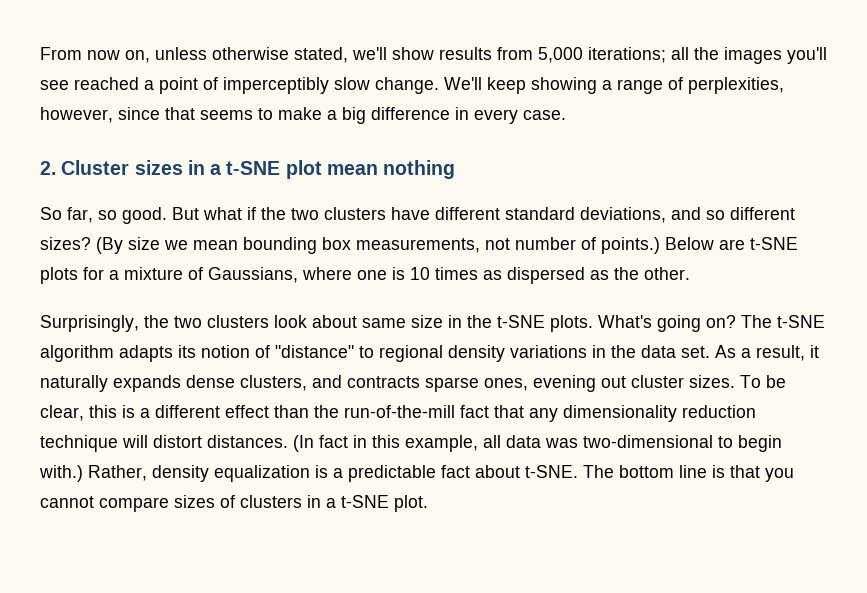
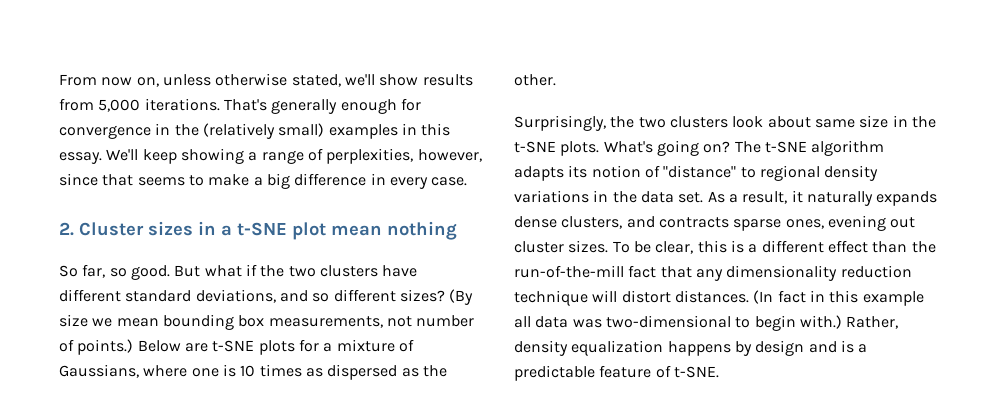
[588,47,827,64] [40,77,439,94] iterations; all the images you'll see reached a point of imperceptibly slow change. -> [144,98,421,114] [59,123,451,139] [59,152,102,164] iterations. That's generally enough for convergence in the (relatively small) examples in this essay.
[405,435,478,452] example, -> [862,291,924,306] example
[315,465,794,482] [40,495,428,512] is a predictable fact about t-SNE. The bottom line is that you cannot compare sizes of clusters in a t-SNE plot. -> [667,340,868,356] [514,365,719,381] happens by design and is a predictable feature of t-SNE.

